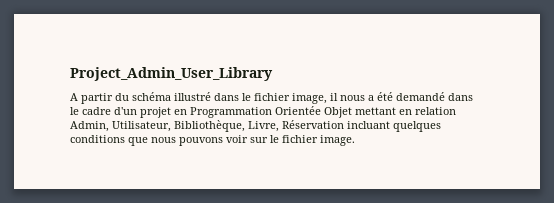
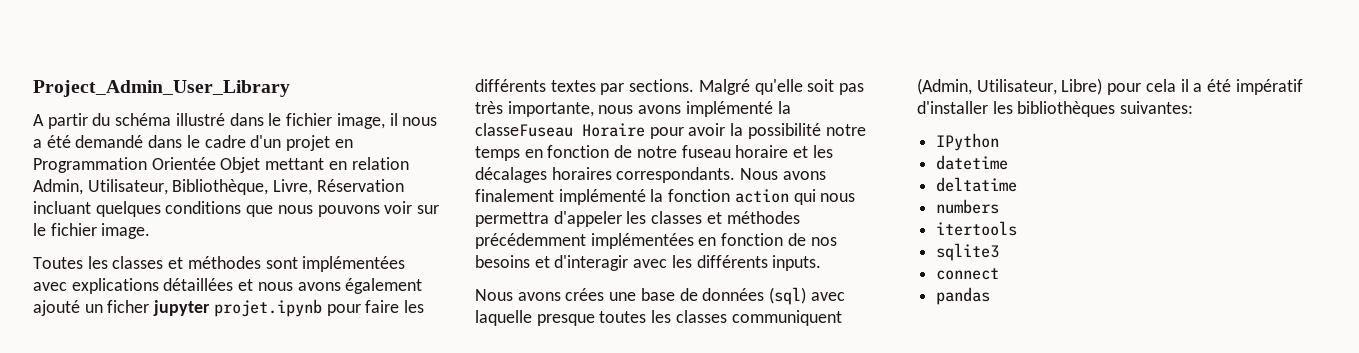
(355, 140) none -> [33,256,406,272] [33,278,423,294] [33,299,425,317] [475,79,865,95] [475,101,791,117] [475,123,866,139] [475,145,833,161] [475,167,826,183] [475,189,856,205] [475,211,800,227] [475,233,837,249] [475,255,822,271] [475,287,845,305] [475,310,842,326] [917,78,1303,95] [917,101,1194,117] [936,133,1000,151] [936,155,1009,170] [936,177,1018,192] [936,199,1000,214] [936,221,1018,236] [936,243,1000,261] [936,268,1000,280] [936,287,991,305] // Toutes les classes et méthodes sont implémentées avec explications détaillées et nous avons également ajouté un ficher jupyter projet.ipynb pour faire les différents textes par sections. Malgré qu'elle soit pas très importante, nous avons implémenté la classeFuseau Horaire pour avoir la possibilité notre temps en fonction de notre fuseau horaire et les décalages horaires correspondants. Nous avons finalement implémenté la fonction action qui nous permettra d'appeler les classes et méthodes précédemment implémentées en fonction de nos besoins et d'interagir avec les différents inputs. // Nous avons crées une base de données (sql) avec laquelle presque toutes les classes communiquent (Admin, Utilisateur, Libre) pour cela il a été impératif d'installer les bibliothèques suivantes: // IPython // datetime // deltatime // numbers // itertools // sqlite3 // connect // pandas

